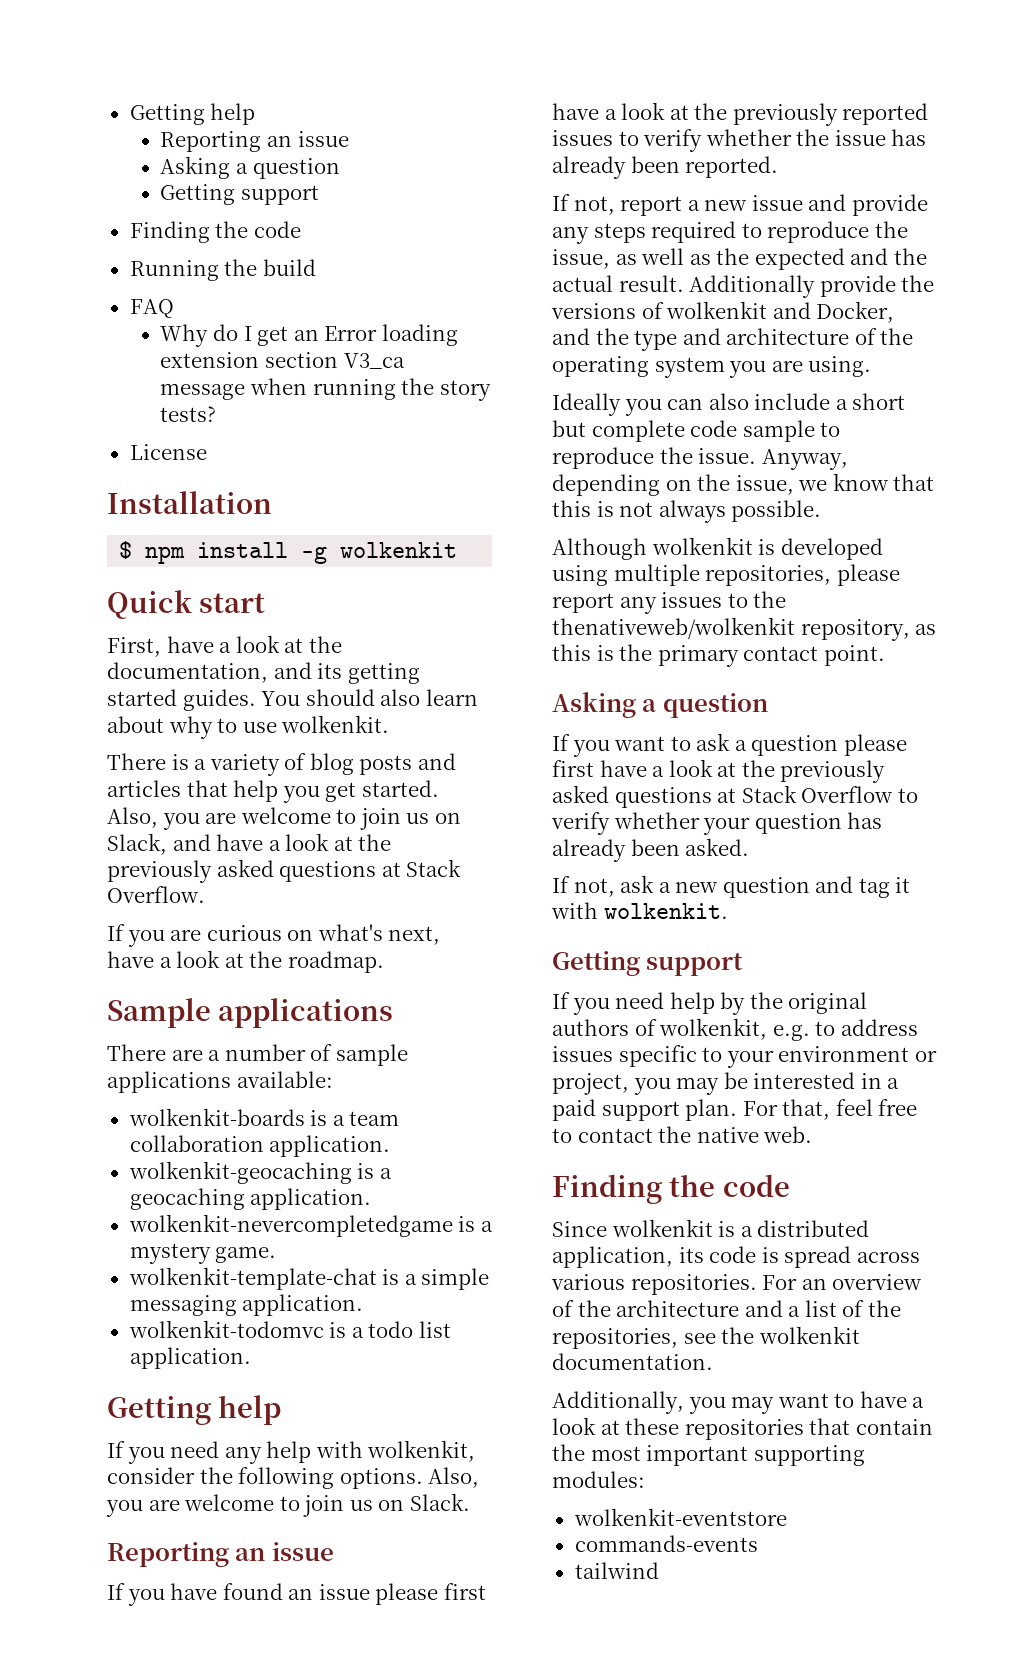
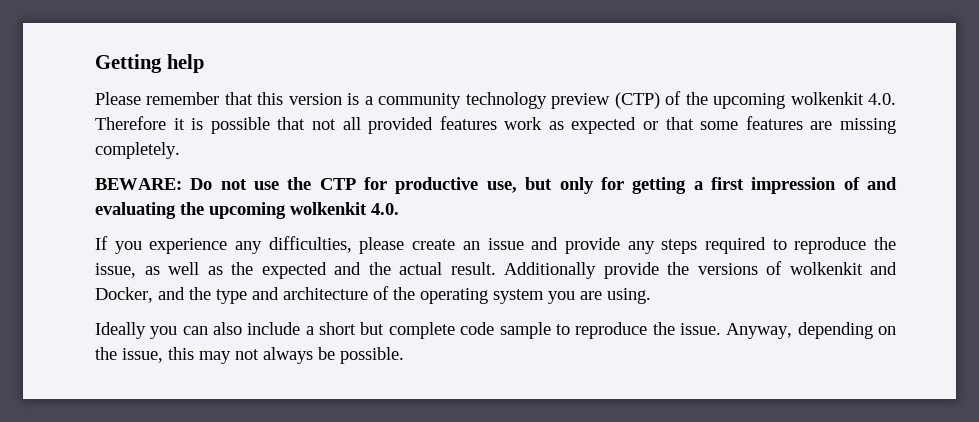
[129,103,256,125] [160,131,349,152] [160,156,340,179] [160,184,319,205] [129,221,301,243] [129,259,316,281] [129,299,174,318] [160,324,458,347] [160,352,405,369] [160,378,491,401] [160,406,217,422] [129,444,207,460] [107,491,272,514] [119,541,458,564] [107,590,266,619] [107,635,342,657] [107,662,420,684] [107,689,478,711] [107,715,390,739] [107,753,456,776] [107,780,439,803] [107,807,461,830] [107,833,392,855] [107,859,462,883] [107,886,205,903] [107,924,441,947] [107,950,384,973] [107,998,394,1028] [107,1044,408,1066] [107,1071,333,1093] [128,1108,400,1126] [129,1135,391,1157] [128,1161,392,1184] [129,1188,372,1210] [128,1214,493,1237] [129,1243,277,1264] [128,1267,490,1290] [129,1294,364,1316] [128,1320,451,1338] [129,1347,251,1369] [107,1395,282,1425] [107,1440,476,1464] [107,1467,480,1489] [106,1493,470,1517] [107,1542,334,1567] [107,1583,486,1606] [552,102,929,126] [552,129,927,152] [552,156,779,179] [552,194,748,216] Getting help // Reporting an issue // Asking a question // Getting support // Finding the code // Running the build // FAQ // Why do I get an Error loading extension section V3_ca message when running the story tests? // License // Installation // $ npm install -g wolkenkit // Quick start // First, have a look at the documentation, and its getting started guides. You should also learn about why to use wolkenkit. // There is a variety of blog posts and articles that help you get started. Also, you are welcome to join us on Slack, and have a look at the previously asked questions at Stack Overflow. // If you are curious on what's next, have a look at the roadmap. // Sample applications // There are a number of sample applications available: // wolkenkit-boards is a team collaboration application. // wolkenkit-geocaching is a geocaching application. // wolkenkit-nevercompletedgame is a mystery game. // wolkenkit-template-chat is a simple messaging application. // wolkenkit-todomvc is a todo list application. // Getting help // If you need any help with wolkenkit, consider the following options. Also, you are welcome to join us on Slack. // Reporting an issue // If you have found an issue please first have a look at the previously reported issues to verify whether the issue has already been reported. // If not, report a new -> [95,54,204,73] [95,91,897,109] [95,116,897,134] [95,142,180,159] [95,177,898,194] [95,202,399,219] [95,236,480,254] Getting help // Please remember that this version is a community technology preview (CTP) of the upcoming wolkenkit 4.0. Therefore it is possible that not all provided features work as expected or that some features are missing completely. // BEWARE: Do not use the CTP for productive use, but only for getting a first impression of and evaluating the upcoming wolkenkit 4.0. // If you experience any difficulties, please create an
[798,473,935,491] [552,500,614,517] we know that this is -> [168,347,231,364] this may
(726, 511) none -> [318,347,335,360] be
[552,537,883,560] [552,564,900,586] [552,591,787,614] [552,617,937,641] [552,644,885,667] [552,692,768,718] [552,733,907,757] [552,759,886,783] [552,785,918,808] [551,812,883,835] [552,838,750,862] [552,875,911,898] [551,902,728,919] [552,951,744,976] [552,992,868,1015] [552,1018,918,1041] [552,1045,937,1068] [552,1072,900,1095] [552,1099,918,1121] [552,1126,813,1143] [552,1174,790,1204] [552,1219,870,1237] [552,1246,920,1268] [551,1274,923,1295] [552,1300,901,1317] [552,1326,860,1349] [552,1353,713,1370] [552,1391,925,1414] [552,1417,933,1440] [552,1444,865,1466] [552,1471,645,1488] [573,1508,787,1526] [574,1535,758,1552] [574,1562,659,1579] // Although wolkenkit is developed using multiple repositories, please report any issues to the thenativeweb/wolkenkit repository, as this is the primary contact point. // Asking a question // If you want to ask a question please first have a look at the previously asked questions at Stack Overflow to verify whether your question has already been asked. // If not, ask a new question and tag it with wolkenkit. // Getting support // If you need help by the original authors of wolkenkit, e.g. to address issues specific to your environment or project, you may be interested in a paid support plan. For that, feel free to contact the native web. // Finding the code // Since wolkenkit is a distributed application, its code is spread across various repositories. For an overview of the architecture and a list of the repositories, see the wolkenkit documentation. // Additionally, you may want to have a look at these repositories that contain the most important supporting modules: // wolkenkit-eventstore // commands-events // tailwind -> (404, 355) none

